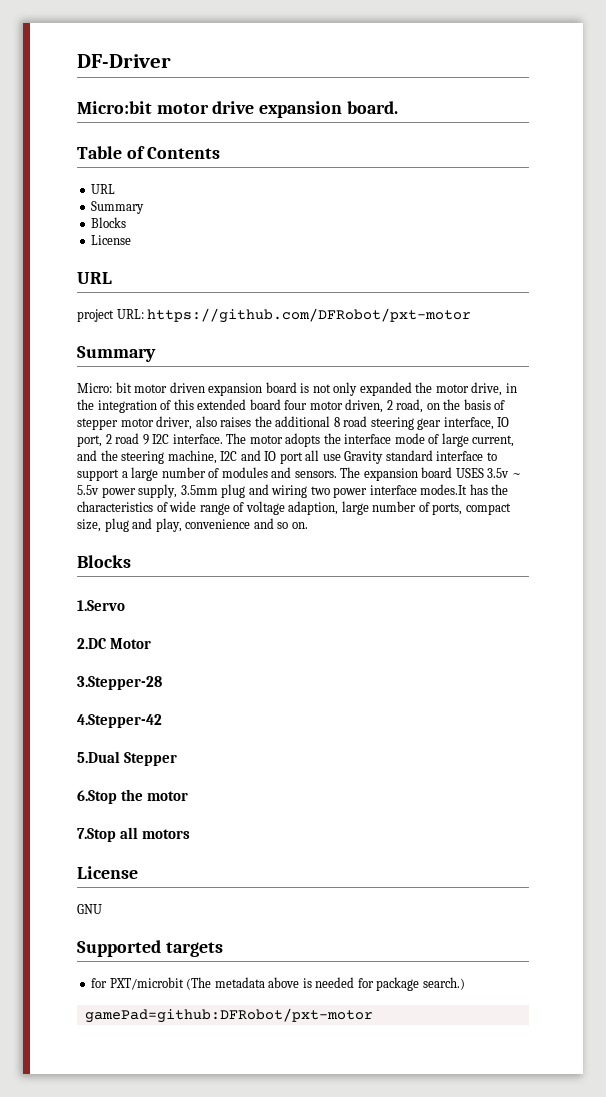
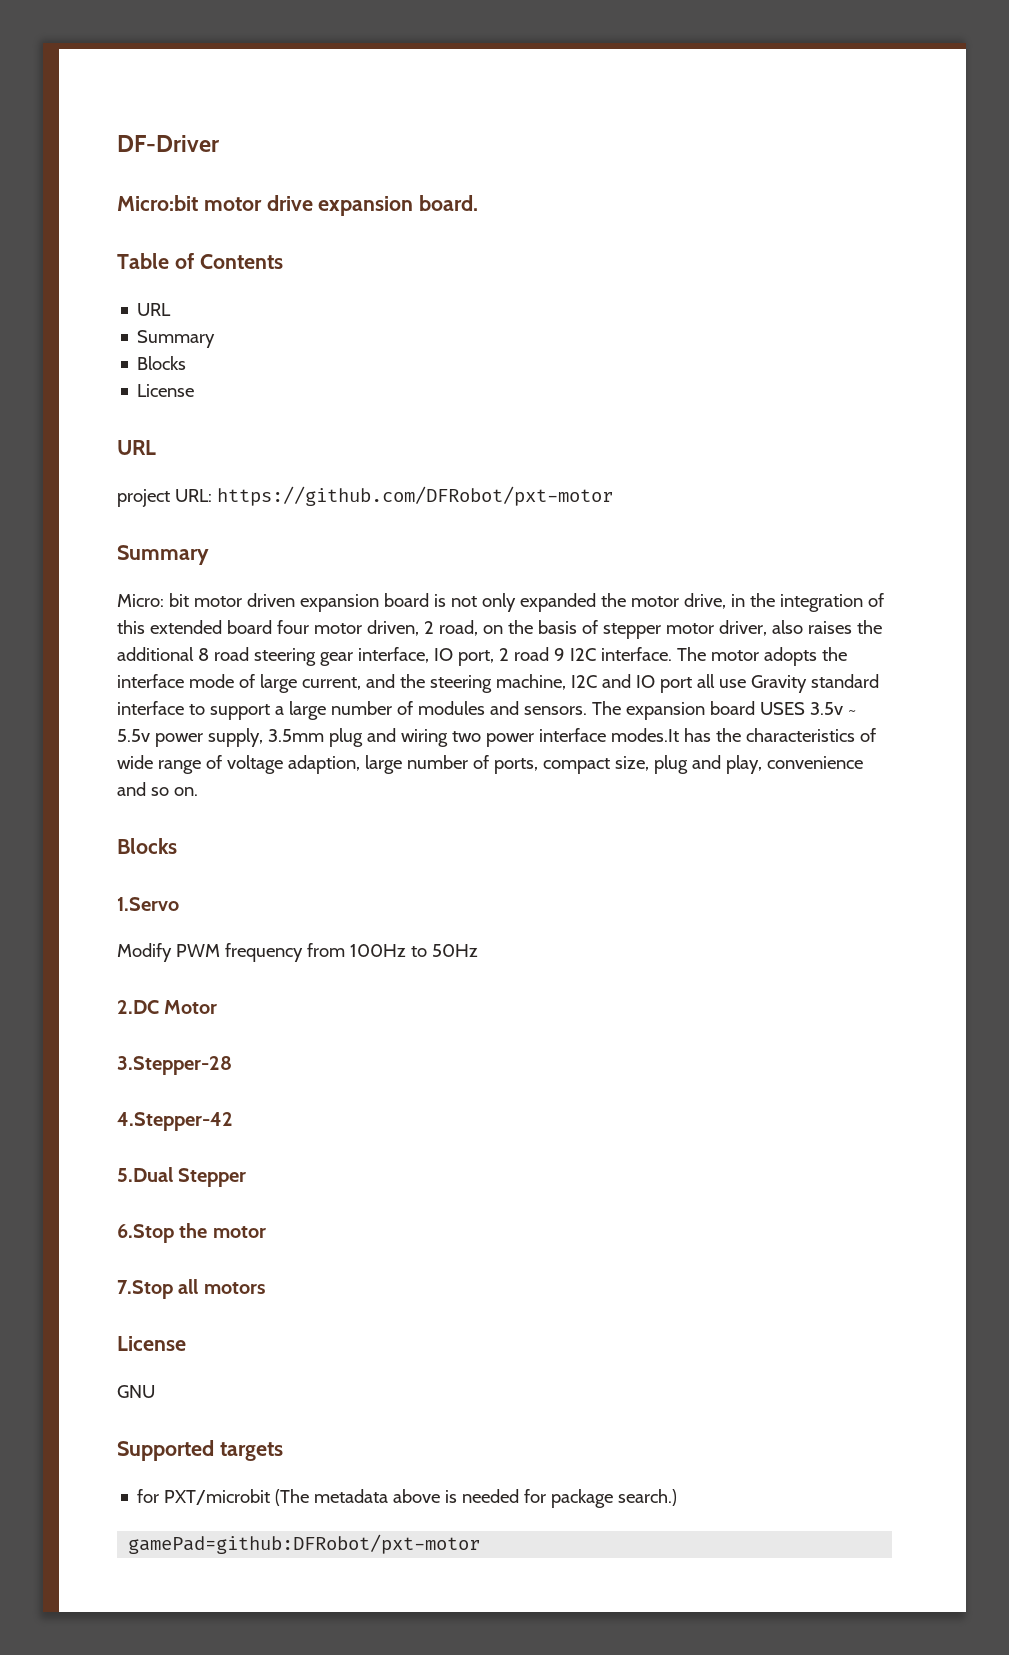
(125, 605) none -> [117,943,478,962] // Modify PWM frequency from 100Hz to 50Hz

